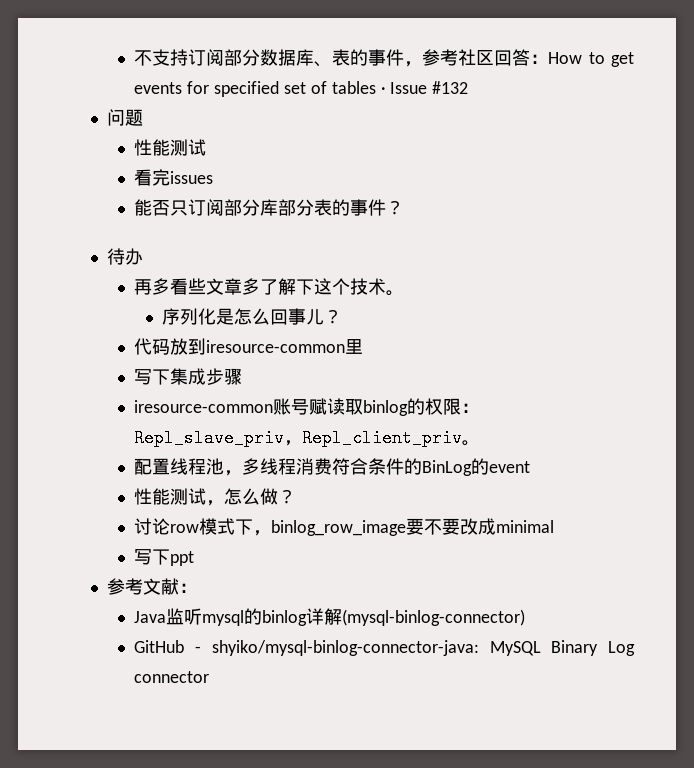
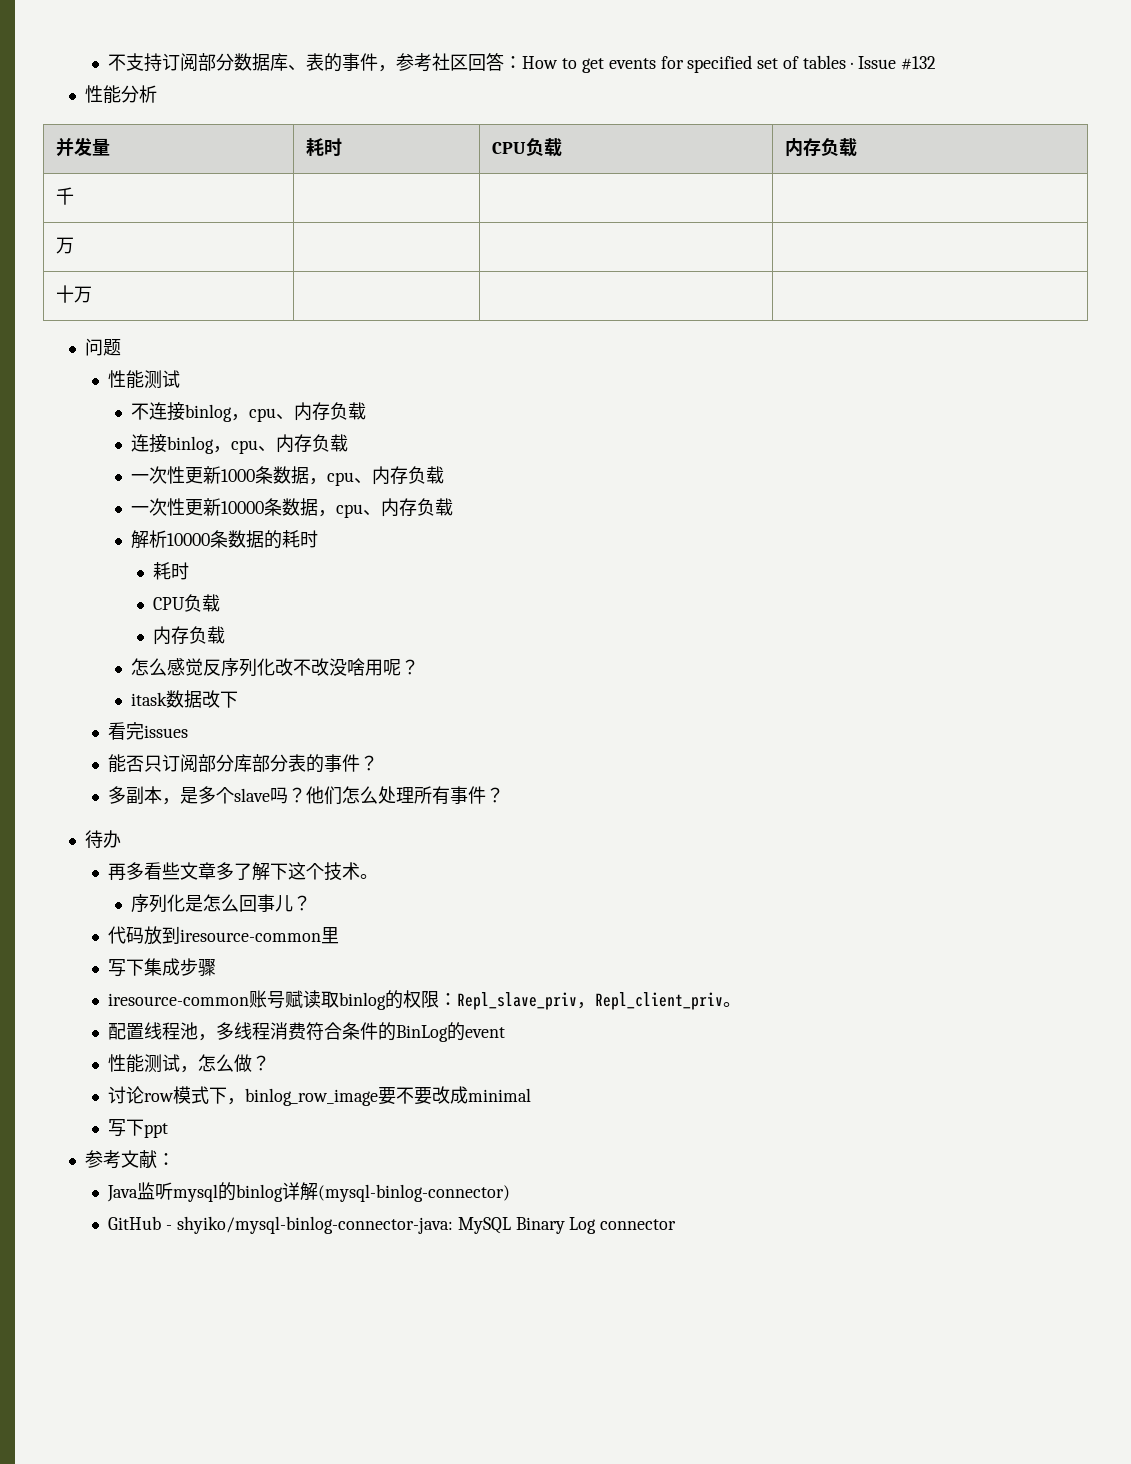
[107,109,144,126] [134,139,207,156] 问题 // 性能测试 -> [85,85,158,104] [56,137,111,157] [306,138,343,157] [492,138,563,157] [785,138,858,157] [56,187,75,205] [56,237,75,254] [56,285,93,303] [85,338,122,356] [108,370,181,389] [130,402,366,422] [130,434,348,454] [130,466,444,486] [130,498,453,518] [130,530,318,549] [153,562,190,580] [153,594,221,612] [153,626,226,645] [130,658,419,677] [130,690,238,708] 性能分析 // 并发量 | 耗时 | CPU负载 | 内存负载 // 千 | | | // 万 | | | // 十万 | | | // 问题 // 性能测试 // 不连接binlog，cpu、内存负载 // 连接binlog，cpu、内存负载 // 一次性更新1000条数据，cpu、内存负载 // 一次性更新10000条数据，cpu、内存负载 // 解析10000条数据的耗时 // 耗时 // CPU负载 // 内存负载 // 怎么感觉反序列化改不改没啥用呢？ // itask数据改下
(405, 207) none -> [108,786,505,805] // 多副本，是多个slave吗？他们怎么处理所有事件？

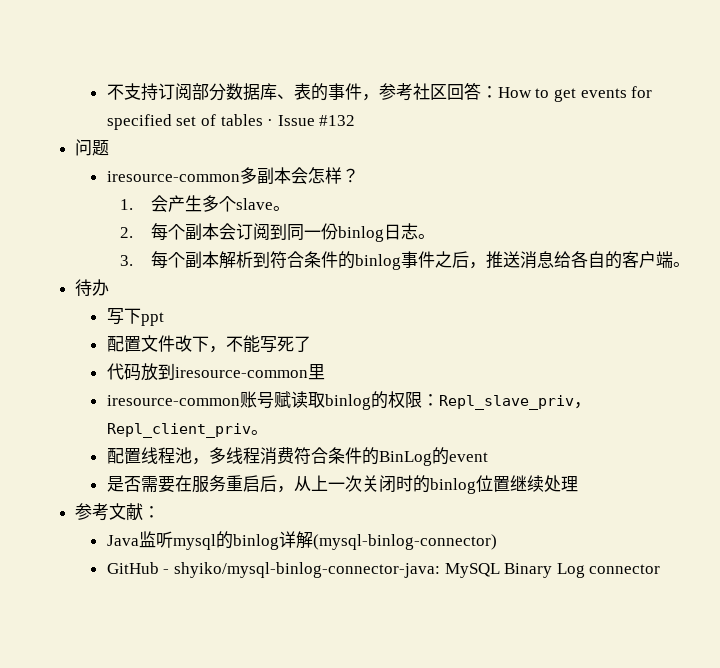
[85,85,158,104] [56,137,111,157] [306,138,343,157] [492,138,563,157] [785,138,858,157] [56,187,75,205] [56,237,75,254] [56,285,93,303] [85,338,122,356] [108,370,181,389] [130,402,366,422] [130,434,348,454] [130,466,444,486] [130,498,453,518] [130,530,318,549] [153,562,190,580] [153,594,221,612] [153,626,226,645] [130,658,419,677] [130,690,238,708] [108,722,189,740] [108,754,379,773] [108,786,505,805] [85,830,122,849] [108,862,379,881] [130,894,311,913] 性能分析 // 并发量 | 耗时 | CPU负载 | 内存负载 // 千 | | | // 万 | | | // 十万 | | | // 问题 // 性能测试 // 不连接binlog，cpu、内存负载 // 连接binlog，cpu、内存负载 // 一次性更新1000条数据，cpu、内存负载 // 一次性更新10000条数据，cpu、内存负载 // 解析10000条数据的耗时 // 耗时 // CPU负载 // 内存负载 // 怎么感觉反序列化改不改没啥用呢？ // itask数据改下 // 看完issues // 能否只订阅部分库部分表的事件？ // 多副本，是多个slave吗？他们怎么处理所有事件？ // 待办 // 再多看些文章多了解下这个技术。 // 序列化是怎么回事儿？ -> [75,139,110,156] [106,167,359,185] [119,195,291,212] [119,223,436,242] [119,251,691,270] [75,279,110,297] [106,308,164,326] [106,335,311,353] 问题 // iresource-common多副本会怎样？ // 1.会产生多个slave。 // 2.每个副本会订阅到同一份binlog日志。 // 3.每个副本解析到符合条件的binlog事件之后，推送消息给各自的客户端。 // 待办 // 写下ppt // 配置文件改下，不能写死了
[108,958,217,977] // 写下集成步骤 -> (325, 372) none
[108,1054,271,1073] [108,1086,532,1106] [108,1119,169,1138] 性能测试，怎么做？ // 讨论row模式下，binlog_row_image要不要改成minimal // 写下ppt -> [106,475,578,494] 是否需要在服务重启后，从上一次关闭时的binlog位置继续处理

